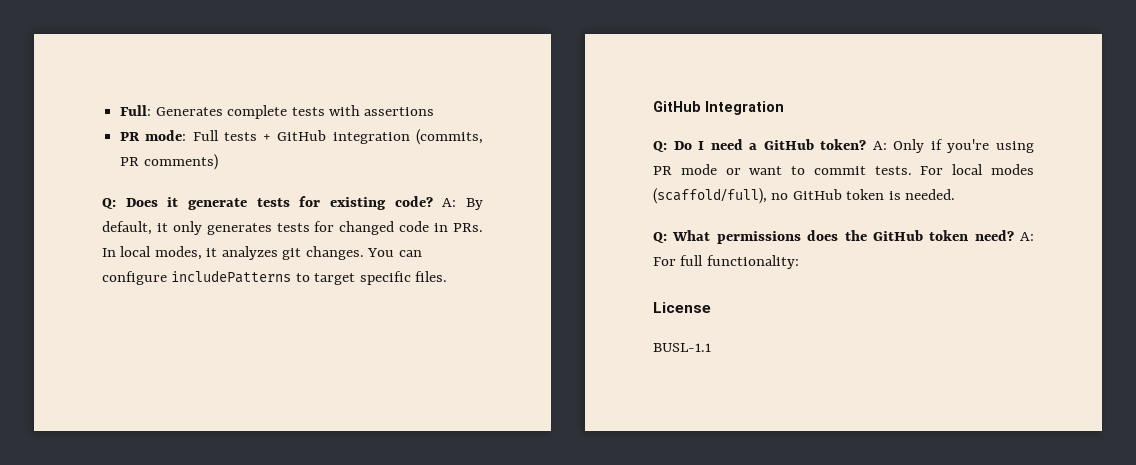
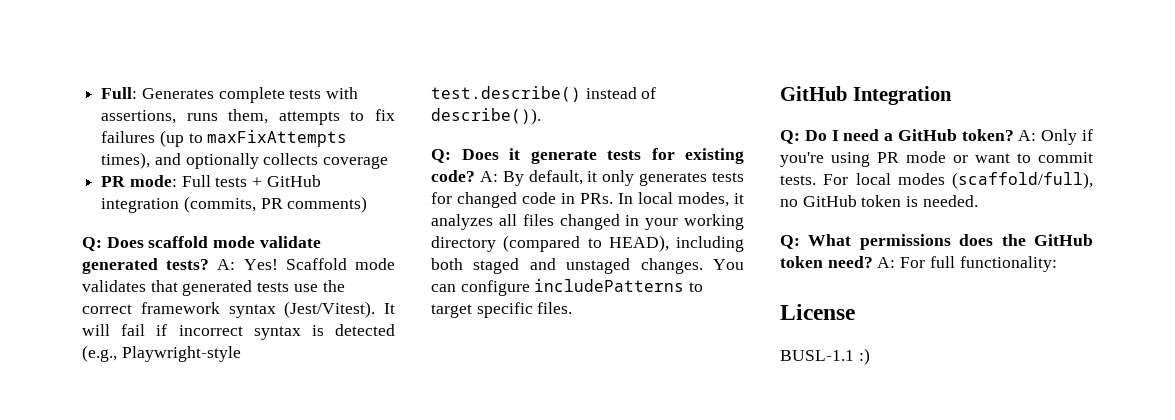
[364,107,435,116] assertions -> [101,109,396,125] [101,130,348,147] [101,152,389,169] assertions, runs them, attempts to fix failures (up to maxFixAttempts times), and optionally collects coverage
(218, 162) none -> [82,236,321,251] [82,258,395,274] [82,280,345,296] [82,301,395,318] [82,324,395,340] [82,345,241,362] [431,86,657,102] [431,108,541,125] // Q: Does scaffold mode validate generated tests? A: Yes! Scaffold mode validates that generated tests use the correct framework syntax (Jest/Vitest). It will fail if incorrect syntax is detected (e.g., Playwright-style test.describe() instead of describe()).
[282,248,302,260] git -> [498,214,744,230] [431,235,744,252] [431,258,631,274] all files changed in your working directory (compared to HEAD), including both staged and unstaged
(711, 347) none -> [858,348,870,365] :)

